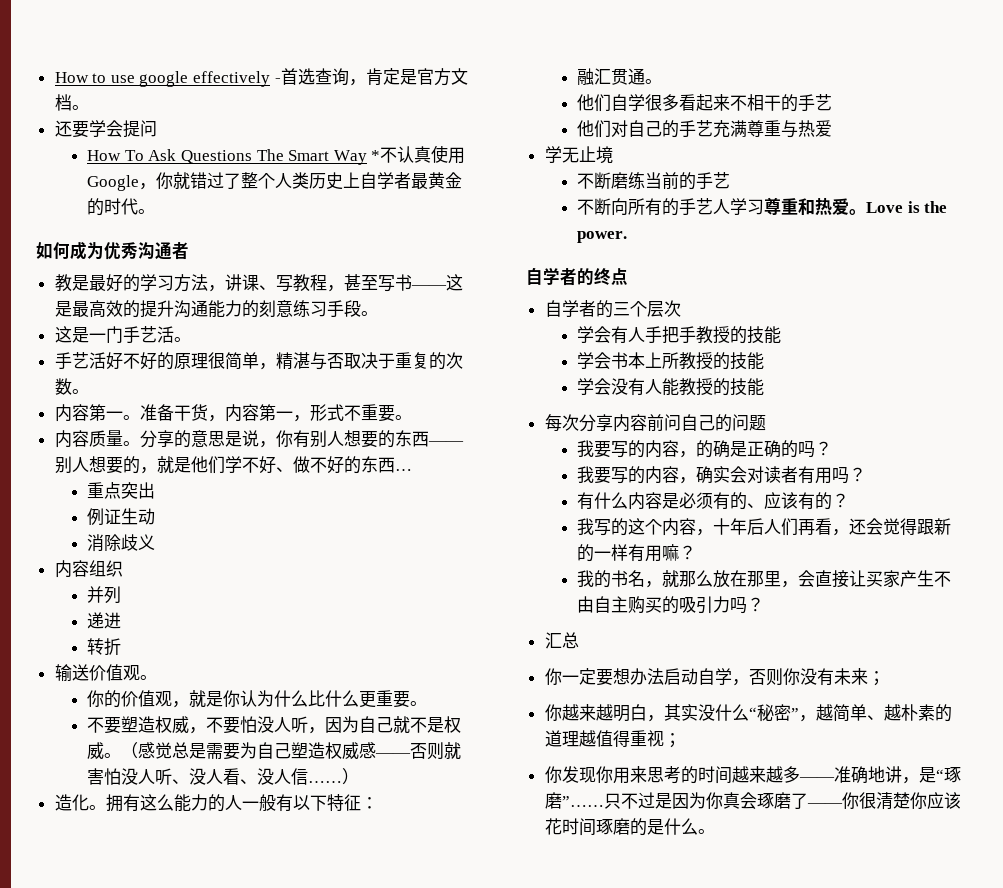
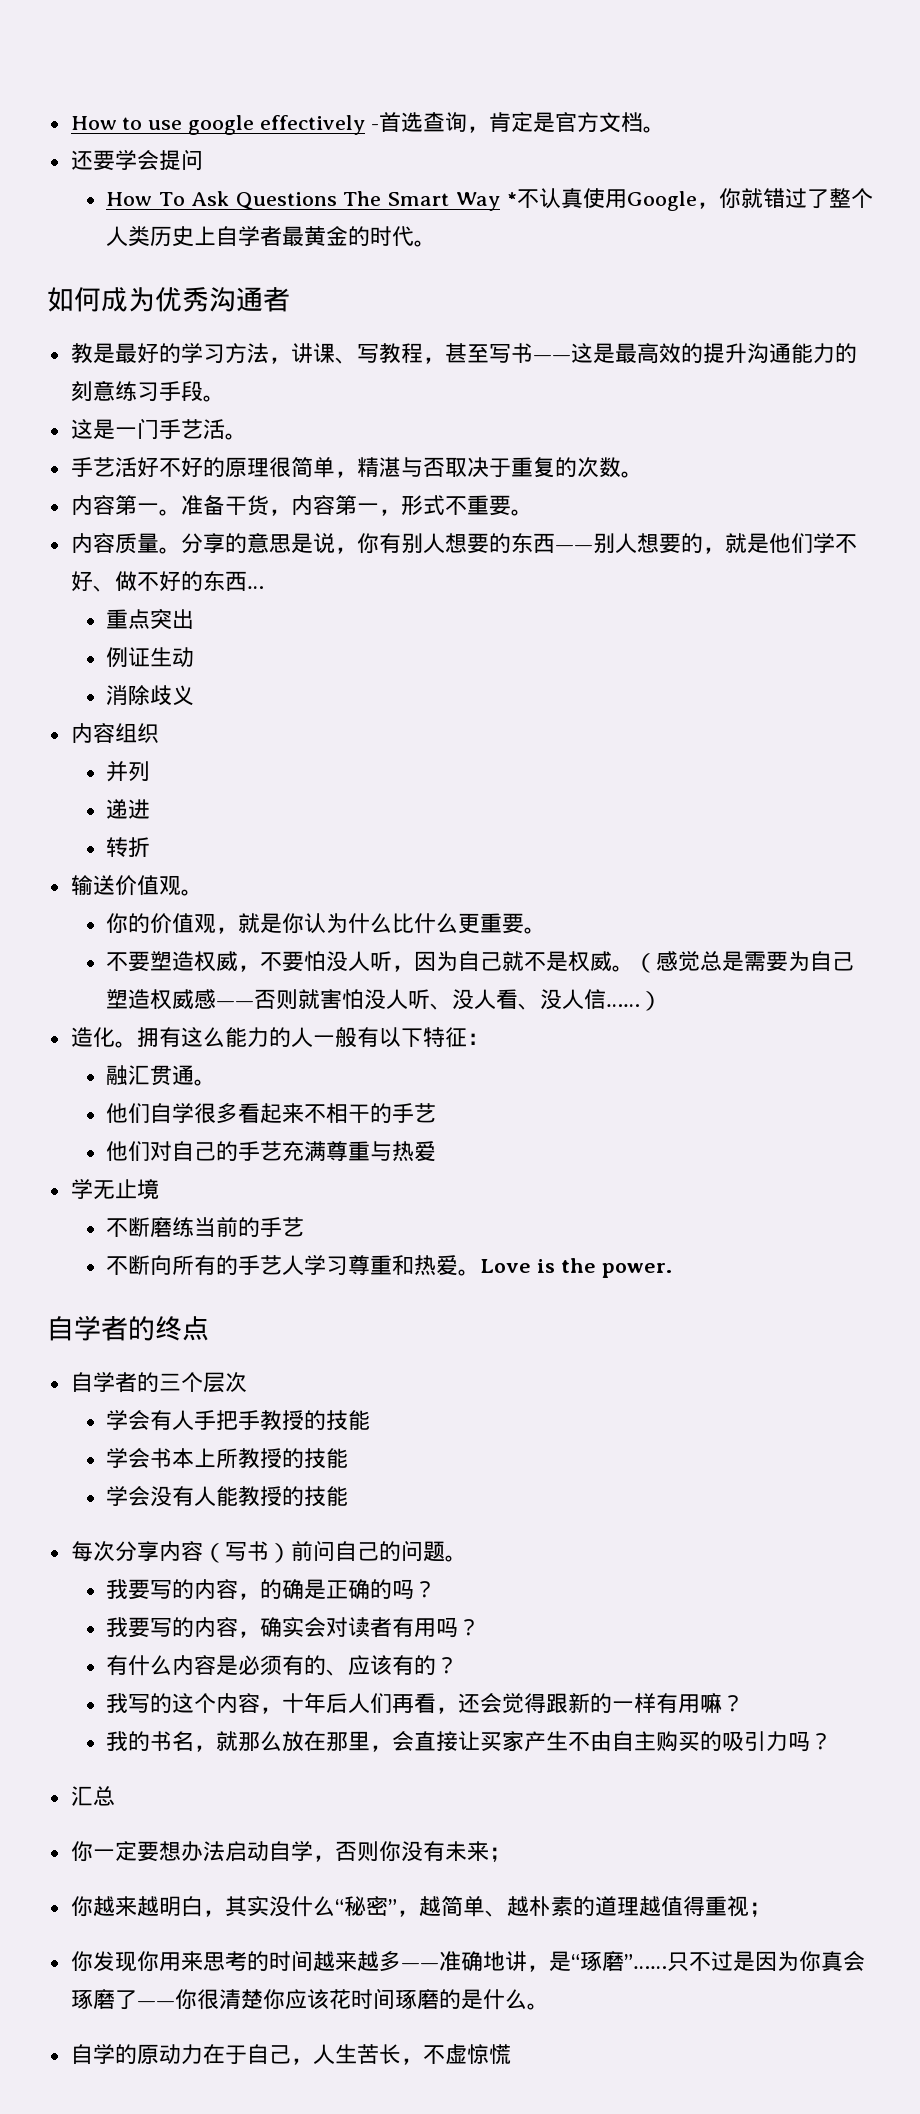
(647, 422) none -> [202,1541,291,1563] （写书）
(766, 423) none -> [444,1555,467,1562] 。
(715, 831) none -> [70,2044,511,2065] // 自学的原动力在于自己，人生苦长，不虚惊慌

